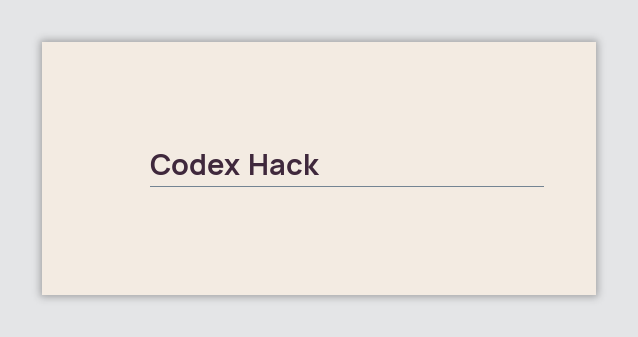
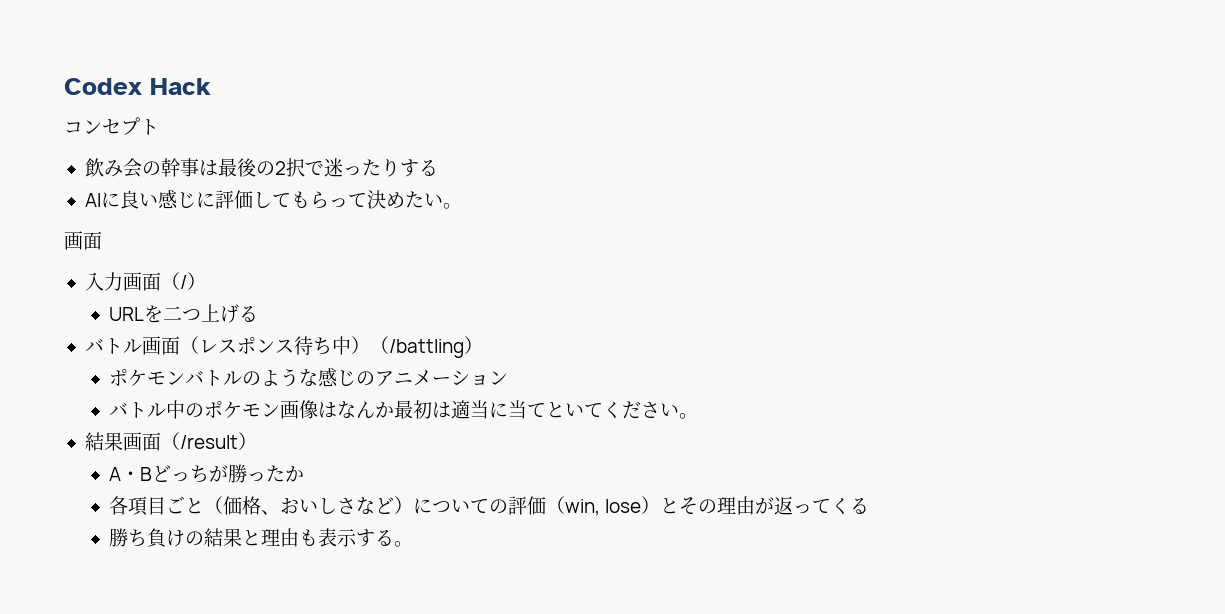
(320, 164) none -> [64,117,159,135] [84,158,438,178] [84,190,462,209] [64,231,102,250] [84,272,206,291] [108,304,258,323] [84,336,483,358] [108,368,508,387] [108,400,698,419] [84,432,257,451] [108,464,304,483] [108,496,869,516] [108,528,413,548] // コンセプト // 飲み会の幹事は最後の2択で迷ったりする // AIに良い感じに評価してもらって決めたい。 // 画面 // 入力画面（/） // URLを二つ上げる // バトル画面（レスポンス待ち中）（/battling） // ポケモンバトルのような感じのアニメーション // バトル中のポケモン画像はなんか最初は適当に当てといてください。 // 結果画面（/result） // A・Bどっちが勝ったか // 各項目ごと（価格、おいしさなど）についての評価（win, lose）とその理由が返ってくる // 勝ち負けの結果と理由も表示する。

